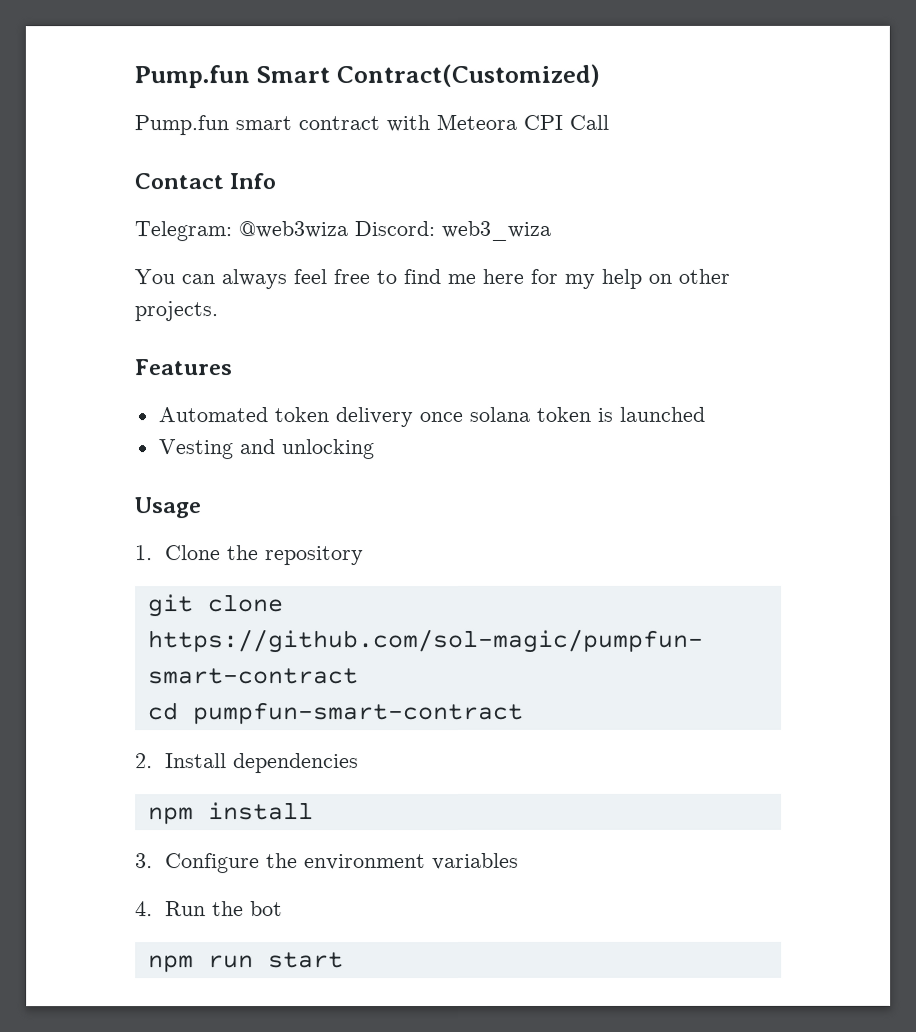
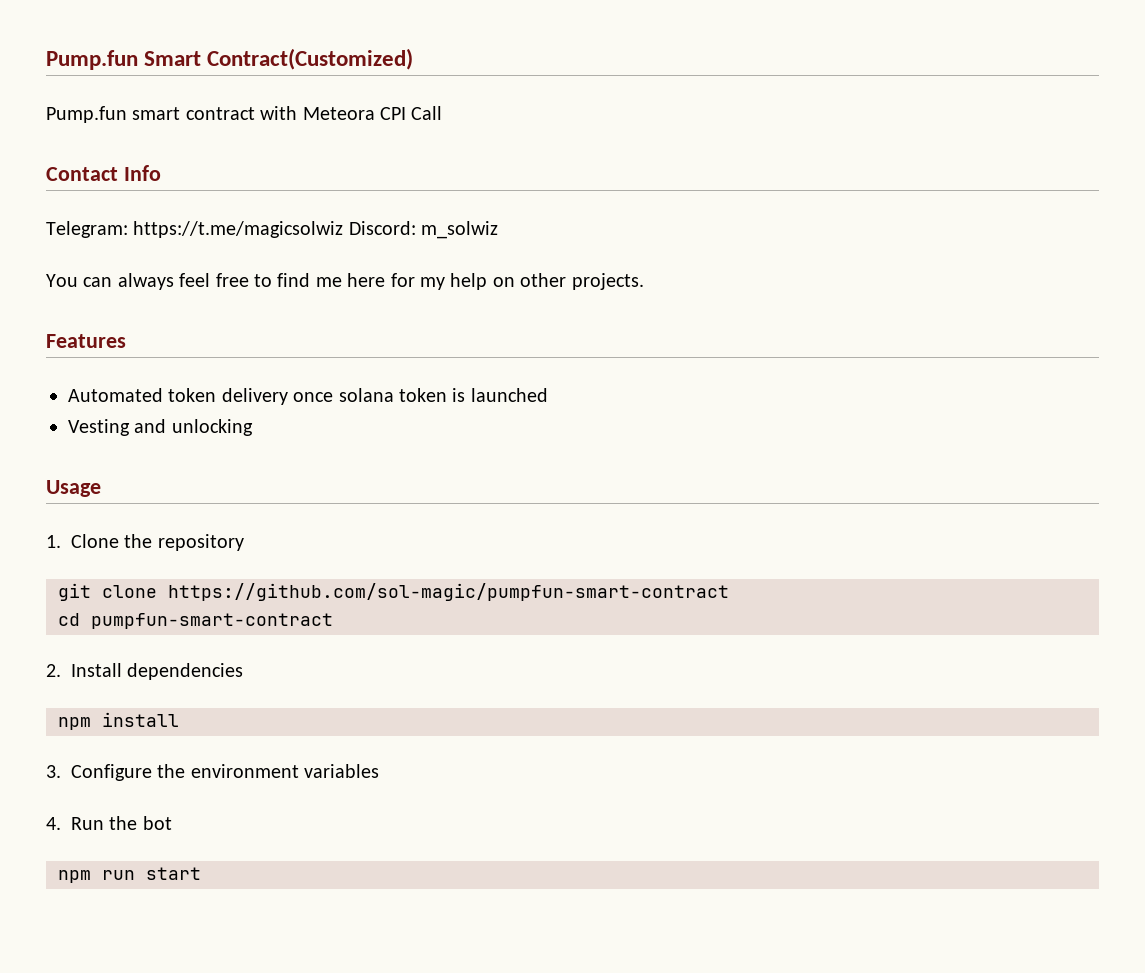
[238,220,551,242] @web3wiza Discord: web3_wiza -> [133,221,499,239] https://t.me/magicsolwiz Discord: m_solwiz

